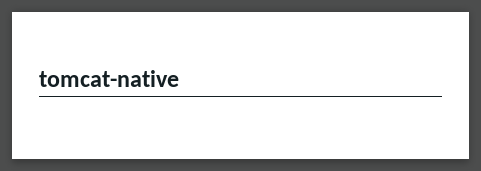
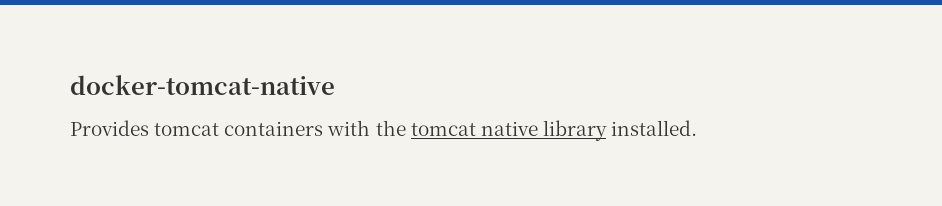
[39,70,179,87] tomcat-native -> [70,75,335,95] [70,120,698,141] docker-tomcat-native // Provides tomcat containers with the tomcat native library installed.

